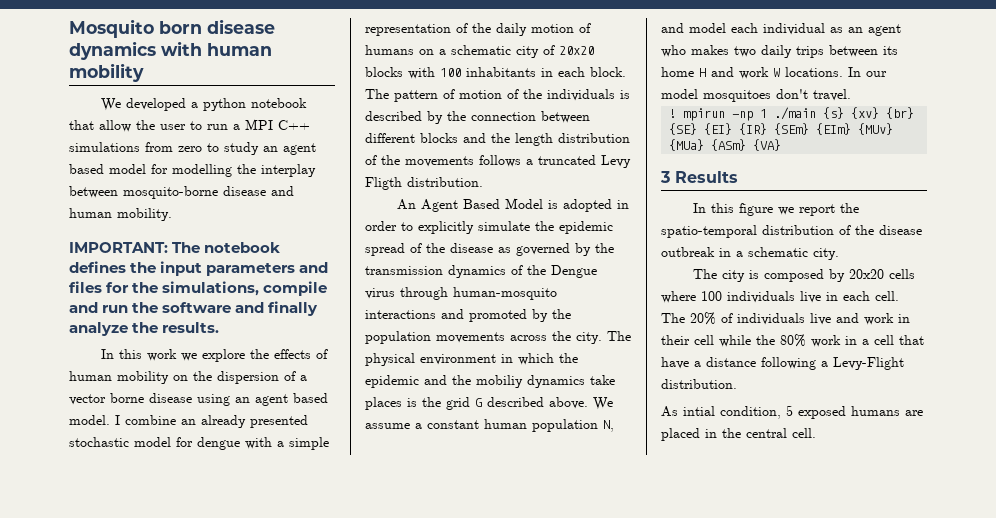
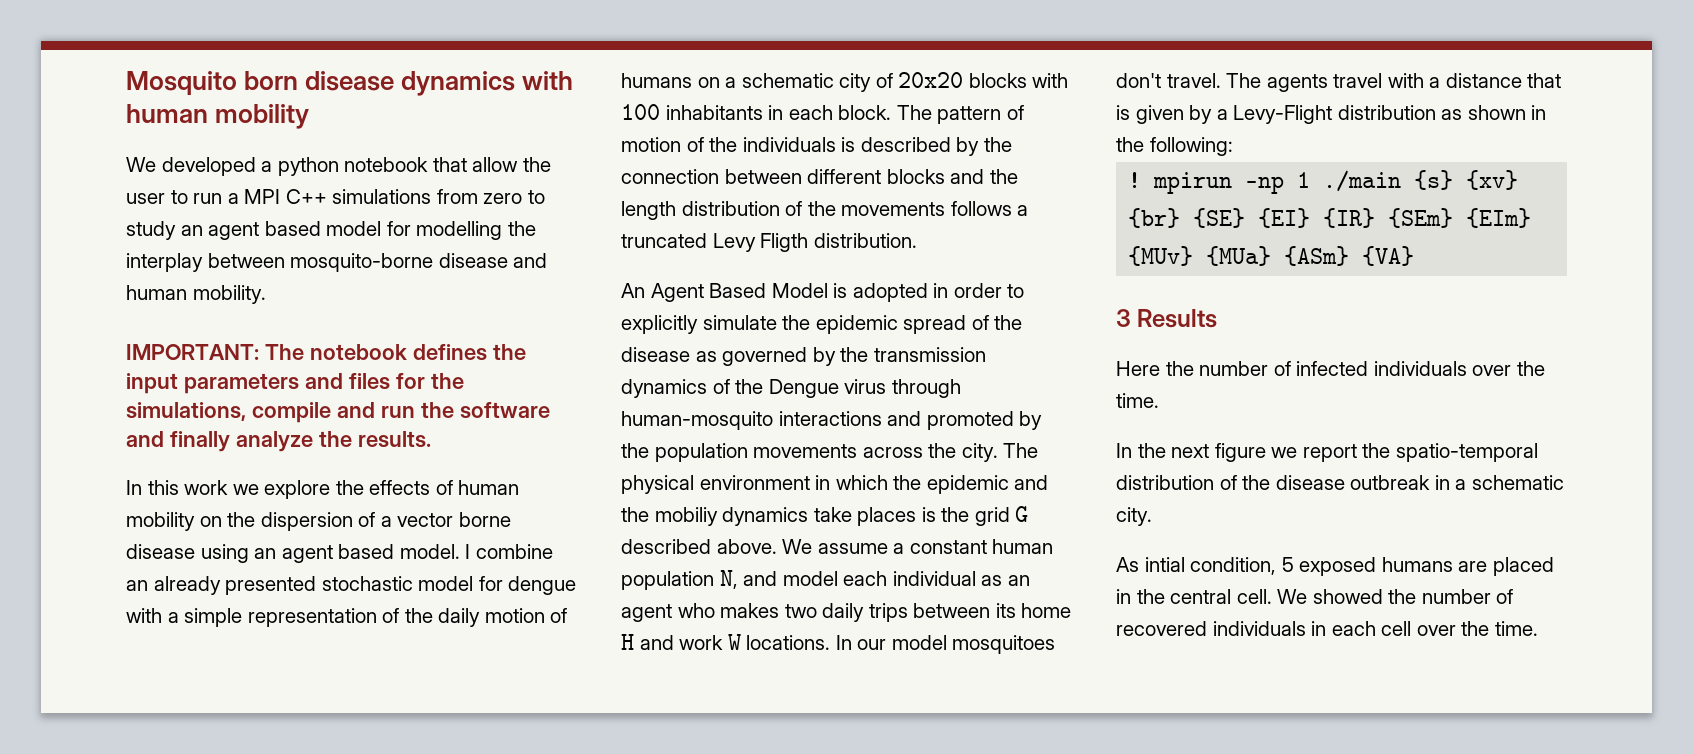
(851, 95) none -> [1226,73,1562,92] [1116,105,1547,124] [1116,137,1233,156] The agents travel with a distance that is given by a Levy-Flight distribution as shown in the following:
[693,203,735,213] // In this -> [1116,361,1545,376] [1116,393,1159,408] [1116,443,1210,458] // Here the number of infected individuals over the time. // In the next
[693,269,916,282] [661,291,899,303] [661,312,910,325] [661,334,924,347] [661,357,904,370] [661,379,737,389] // The city is composed by 20x20 cells where 100 individuals live in each cell. The 20% of individuals live and work in their cell while the 80% work in a cell that have a distance following a Levy-Flight distribution. -> (1152, 516) none
(816, 433) none -> [1277,589,1514,604] [1116,621,1538,636] We showed the number of recovered individuals in each cell over the time.

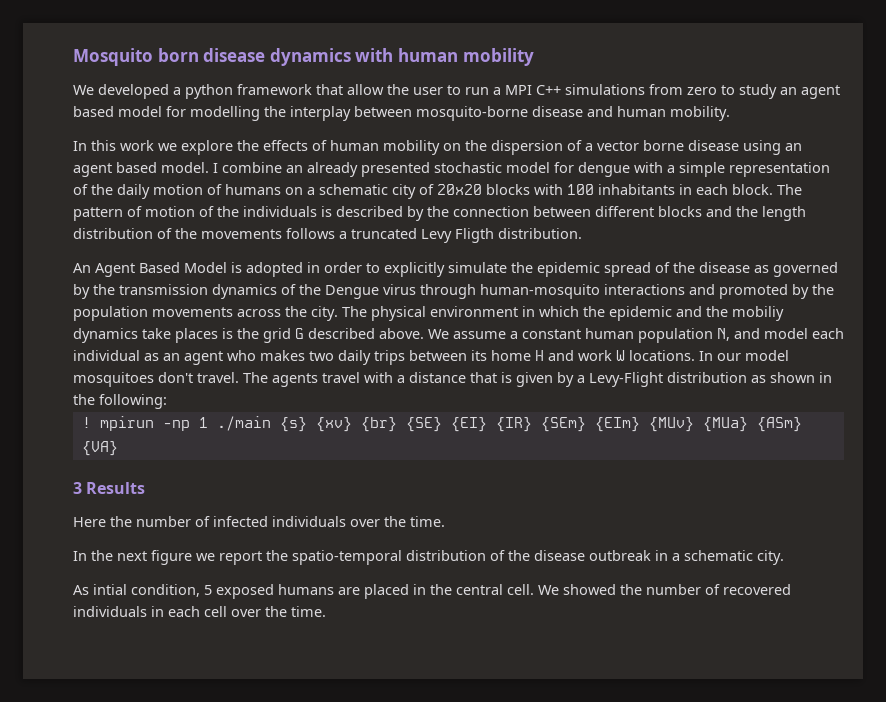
[344,157,429,172] notebook -> [237,84,312,95] framework
[126,344,526,361] [126,373,464,394] [126,402,550,423] [126,431,431,452] // IMPORTANT: The notebook defines the input parameters and files for the simulations, compile and run the software and finally analyze the results. -> (730, 113) none

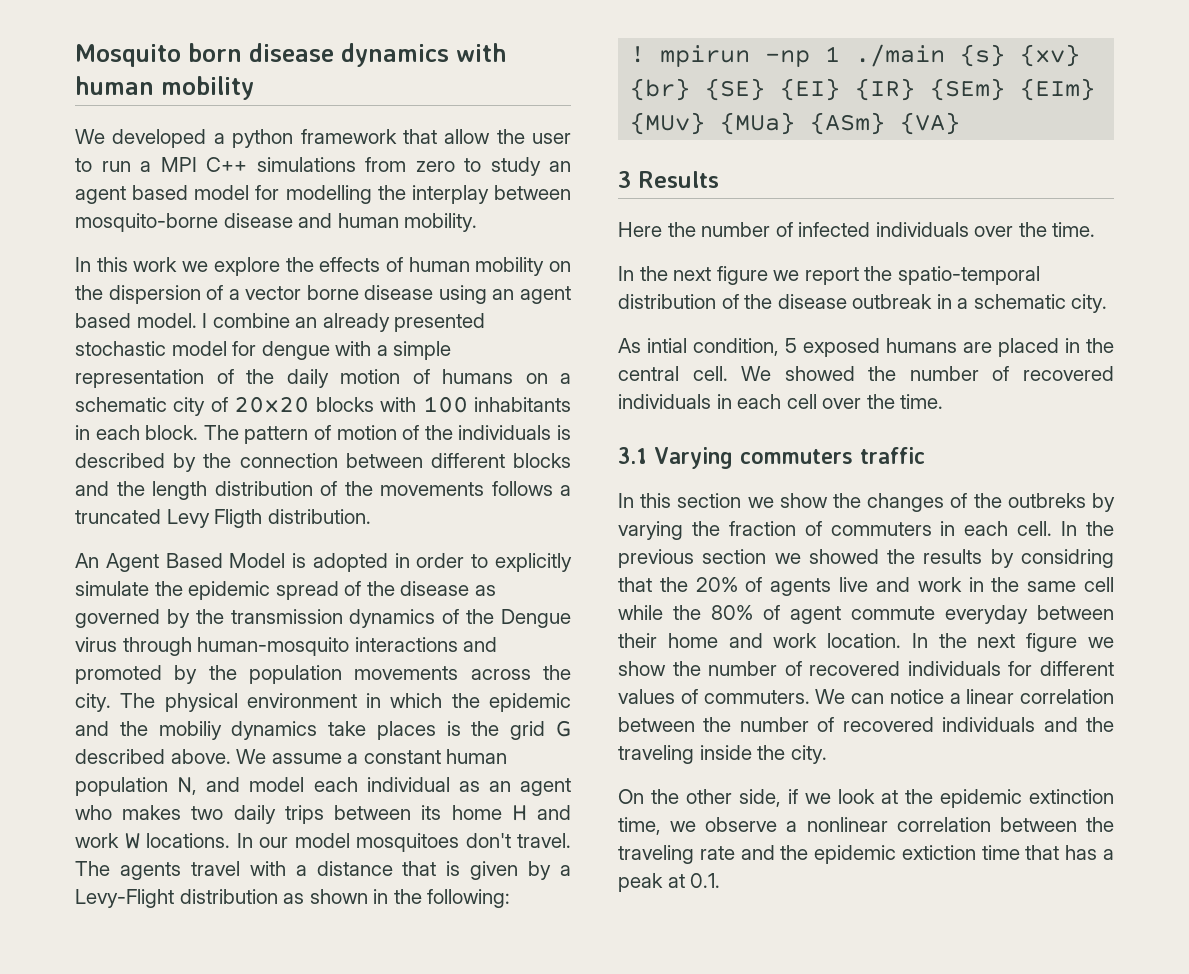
(326, 611) none -> [618,447,925,469] [618,493,1115,512] [618,521,1114,540] [618,549,1114,568] [618,577,1114,596] [618,605,1114,624] [618,633,1114,652] [618,661,1114,676] [618,689,1114,704] [618,717,1114,732] [618,745,827,764] [618,789,1114,808] [618,817,1114,835] [618,845,1114,864] [618,873,721,892] // 3.1 Varying commuters traffic // In this section we show the changes of the outbreks by varying the fraction of commuters in each cell. In the previous section we showed the results by considring that the 20% of agents live and work in the same cell while the 80% of agent commute everyday between their home and work location. In the next figure we show the number of recovered individuals for different values of commuters. We can notice a linear correlation between the number of recovered individuals and the traveling inside the city. // On the other side, if we look at the epidemic extinction time, we observe a nonlinear correlation between the traveling rate and the epidemic extiction time that has a peak at 0.1.

